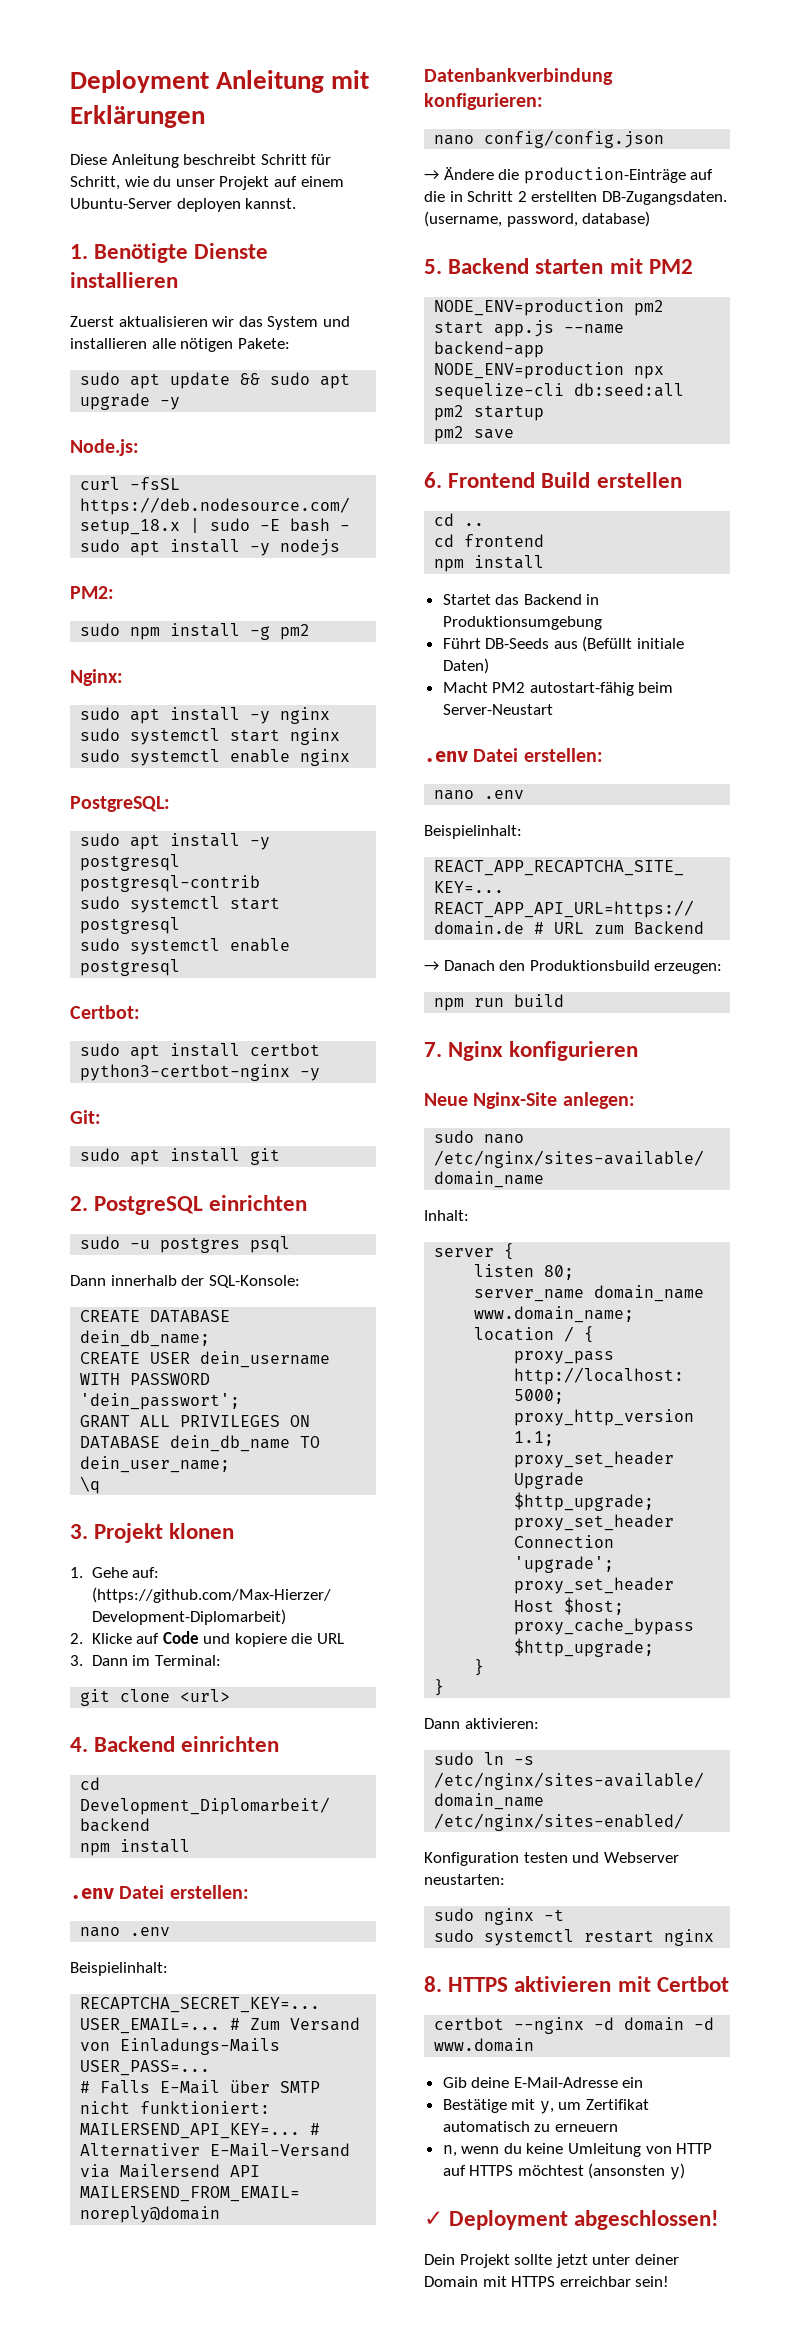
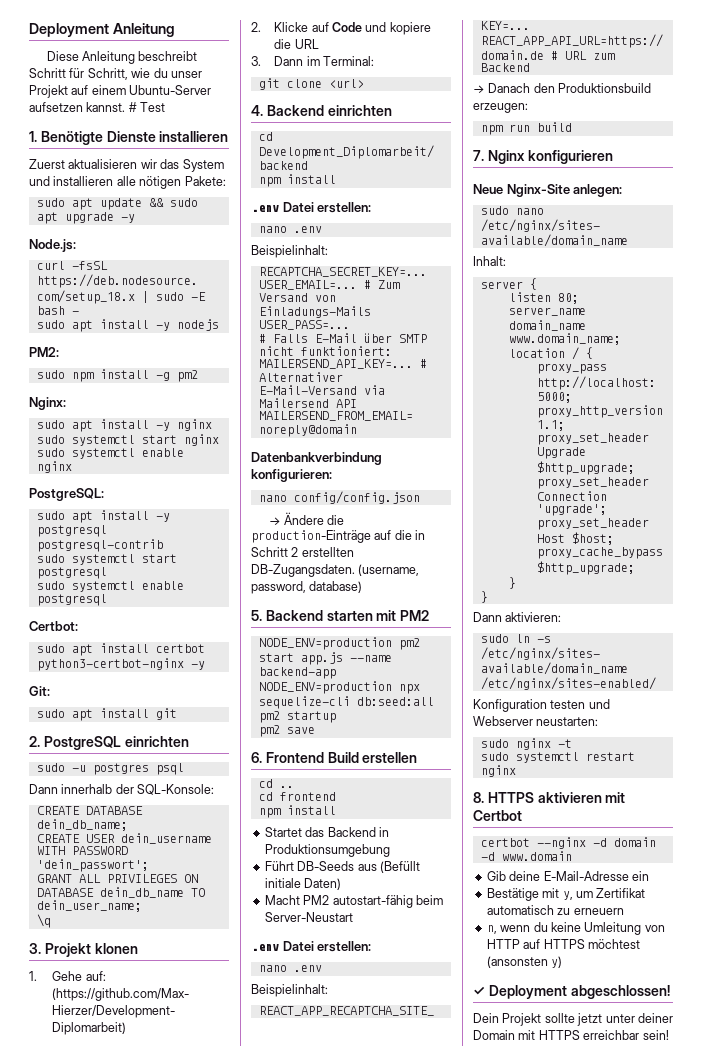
[331,70,370,89] [70,105,205,128] mit Erklärungen -> (175, 30) none
[176,198,241,212] deployen -> [29,102,83,112] aufsetzen
(297, 203) none -> [128,102,166,112] # Test

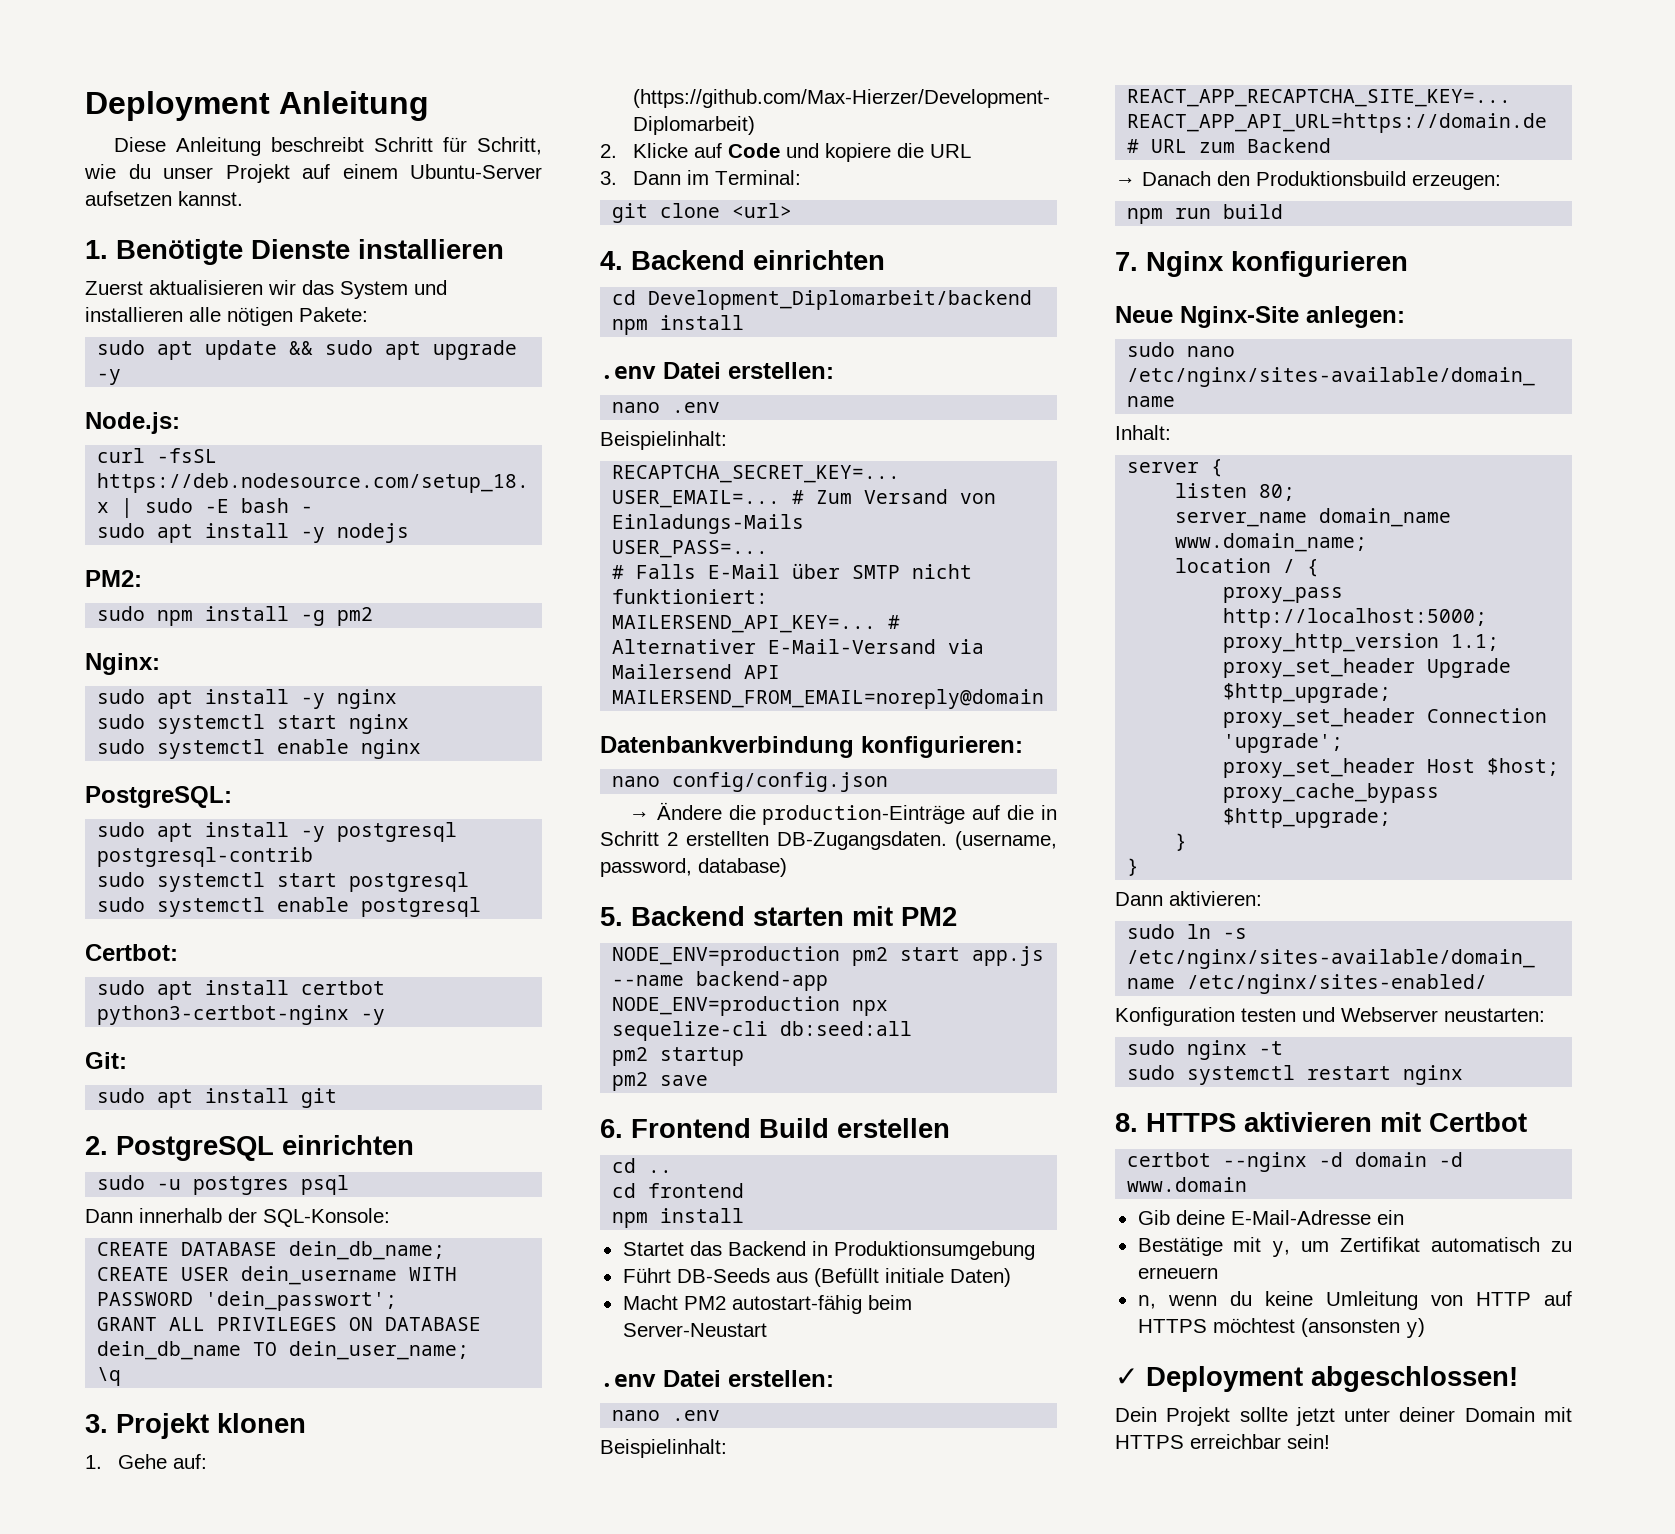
[128,102,166,112] # Test -> (243, 198) none

